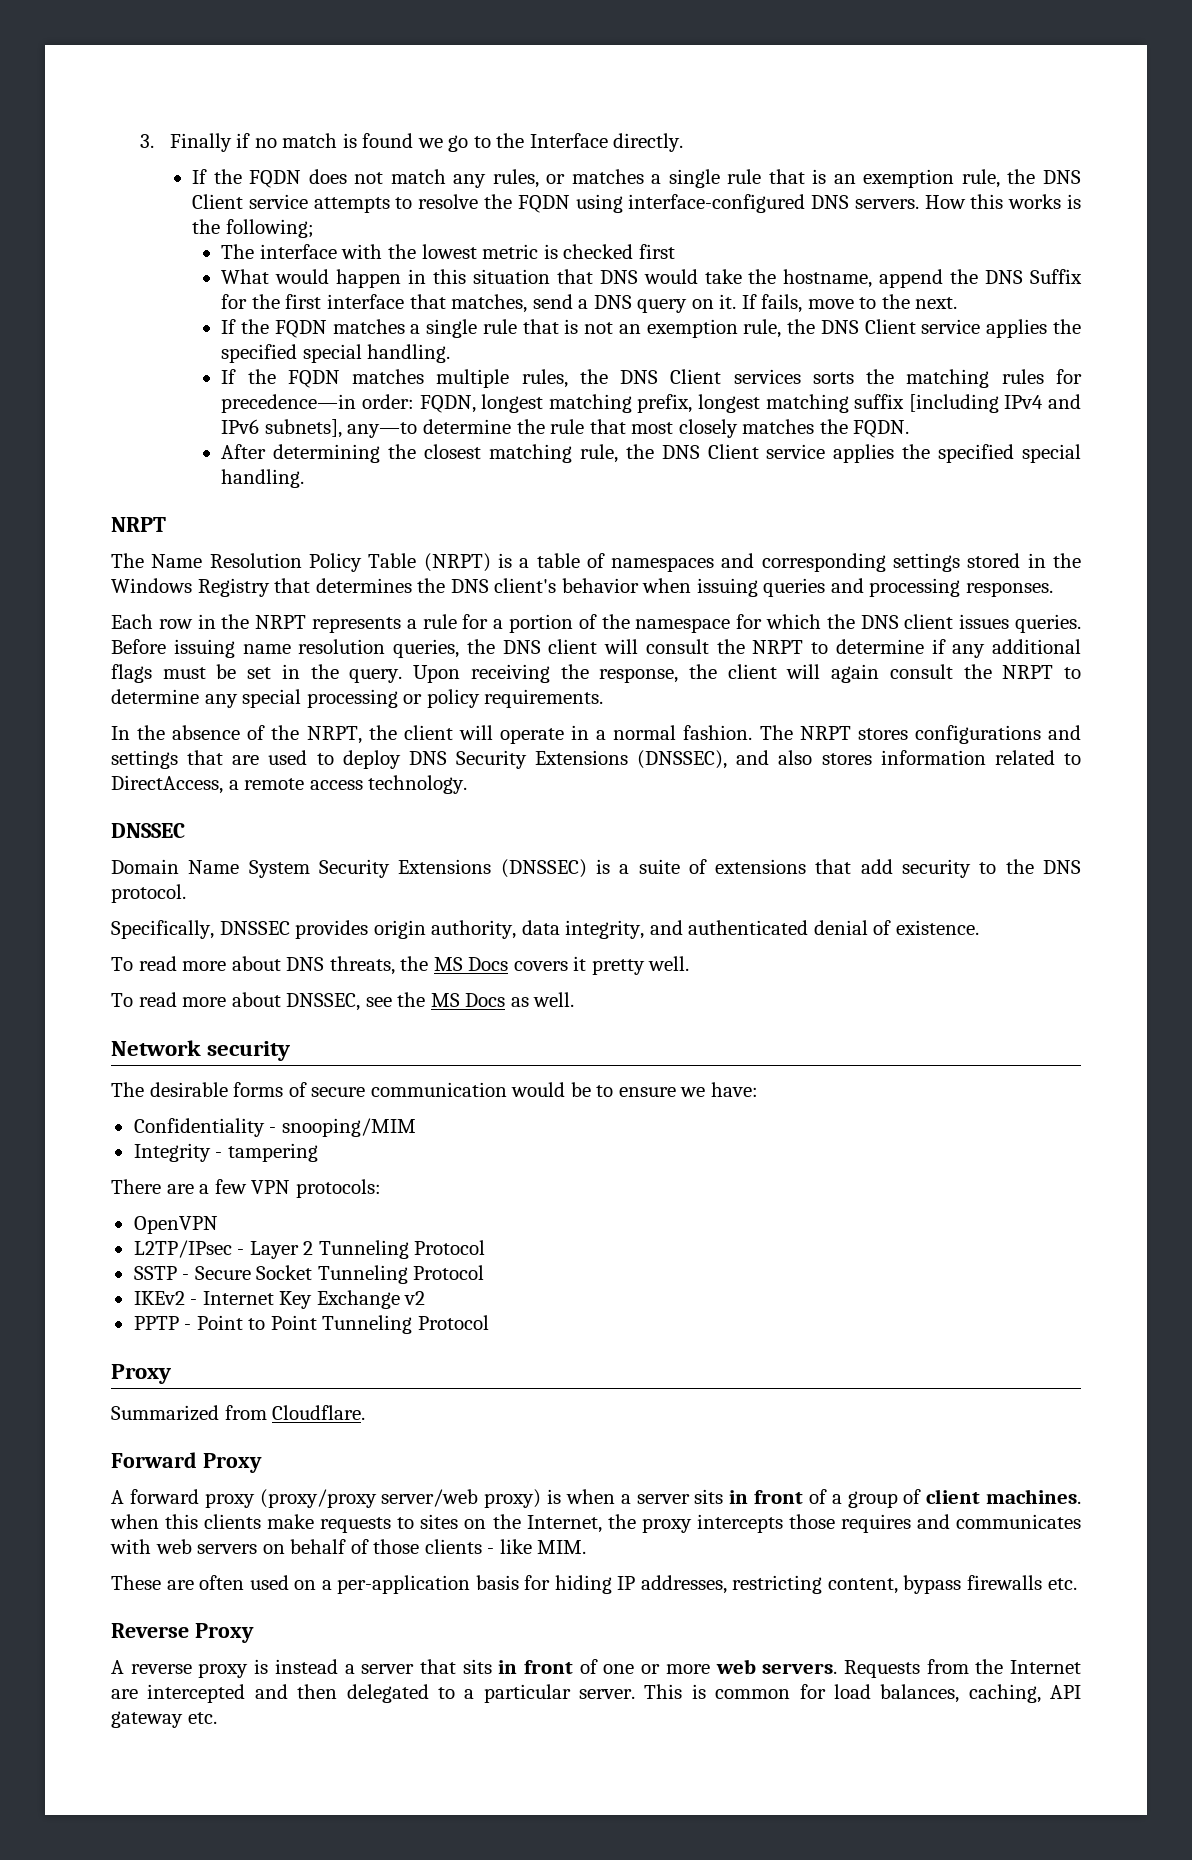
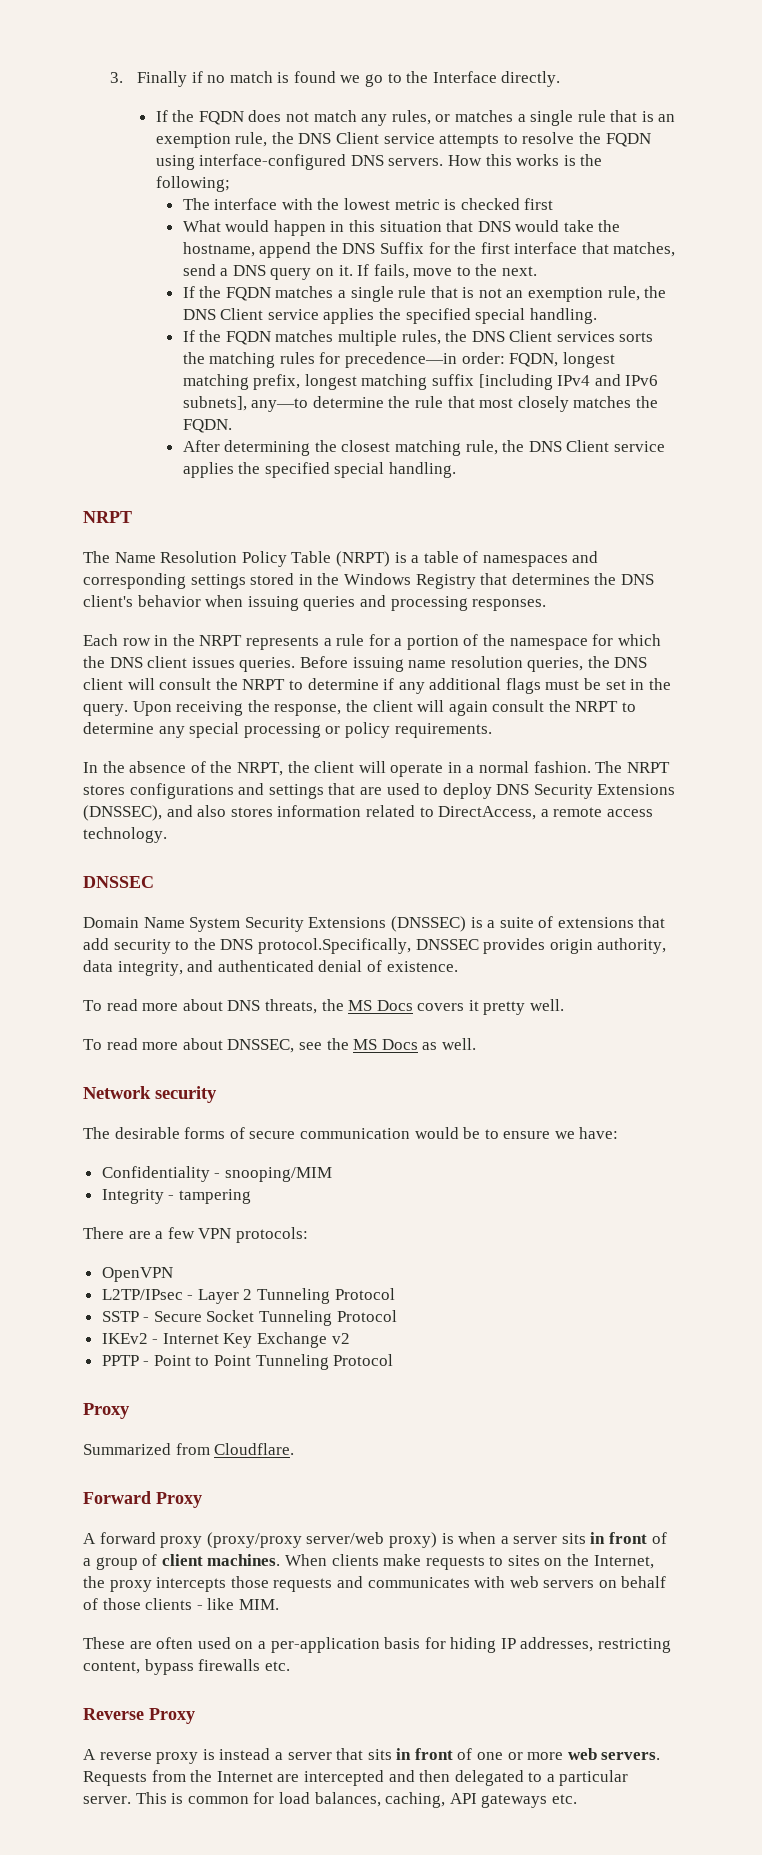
[111,884,186,903] [111,920,214,939] protocol. // Specifically, -> [257,938,411,954] protocol.Specifically,
[110,1514,199,1529] when this -> [284,1554,327,1566] When
[840,1514,911,1533] requires -> [273,1578,333,1592] requests
[111,1711,183,1728] gateway -> [481,1794,548,1808] gateways

